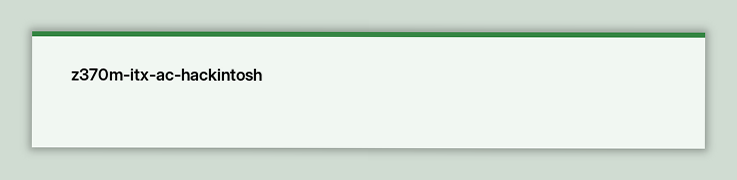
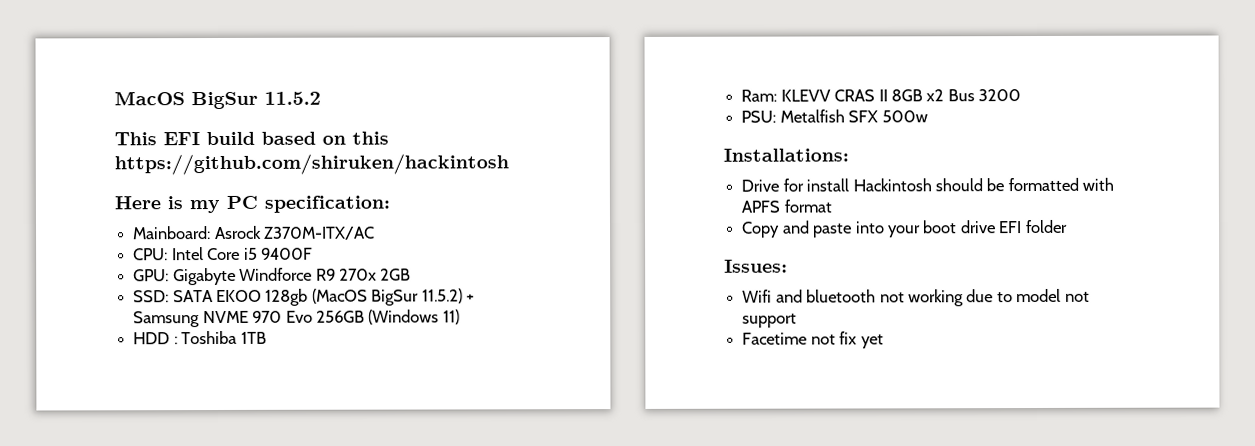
[71,68,263,81] z370m-itx-ac-hackintosh -> [114,91,321,110] [114,131,389,146] [114,153,509,176] [114,195,390,214] [133,225,376,240] [133,247,313,261] [133,267,412,286] [133,288,476,306] [133,309,460,328] [133,330,267,345] [741,89,1022,102] [741,109,928,123] [723,148,849,162] [741,177,1115,192] [741,199,832,213] [741,219,1068,238] [724,259,788,273] [742,288,1090,307] [742,313,798,328] [742,331,884,349] MacOS BigSur 11.5.2 // This EFI build based on this https://github.com/shiruken/hackintosh // Here is my PC specification: // Mainboard: Asrock Z370M-ITX/AC // CPU: Intel Core i5 9400F // GPU: Gigabyte Windforce R9 270x 2GB // SSD: SATA EKOO 128gb (MacOS BigSur 11.5.2) + Samsung NVME 970 Evo 256GB (Windows 11) // HDD : Toshiba 1TB // Ram: KLEVV CRAS II 8GB x2 Bus 3200 // PSU: Metalfish SFX 500w // Installations: // Drive for install Hackintosh should be formatted with APFS format // Copy and paste into your boot drive EFI folder // Issues: // Wifi and bluetooth not working due to model not support // Facetime not fix yet

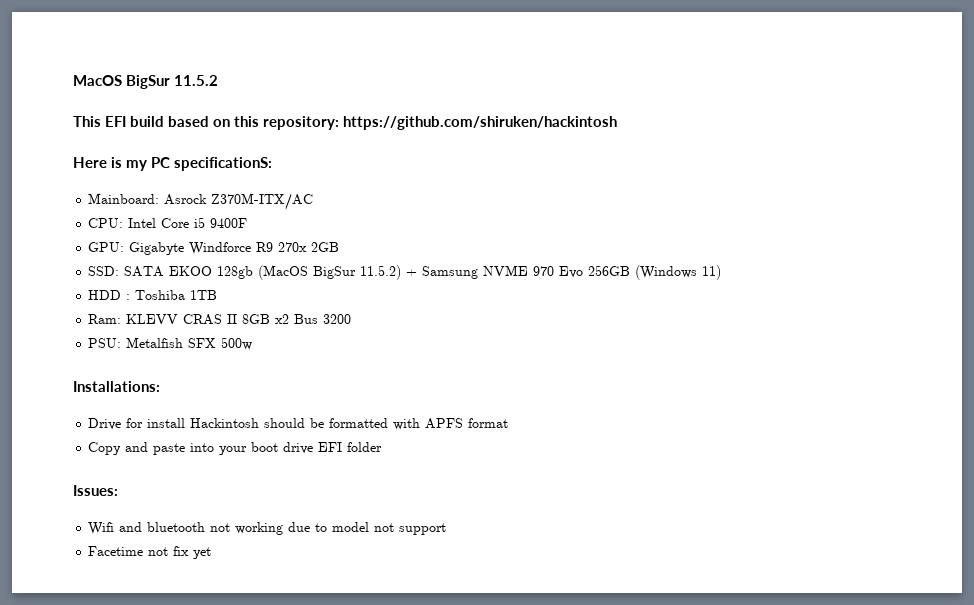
(389, 138) none -> [263,116,339,130] repository:
[264,195,390,213] specification: -> [174,157,272,171] specificationS:

